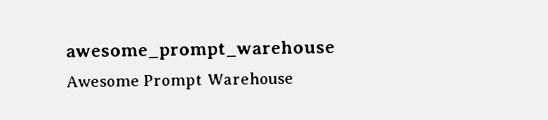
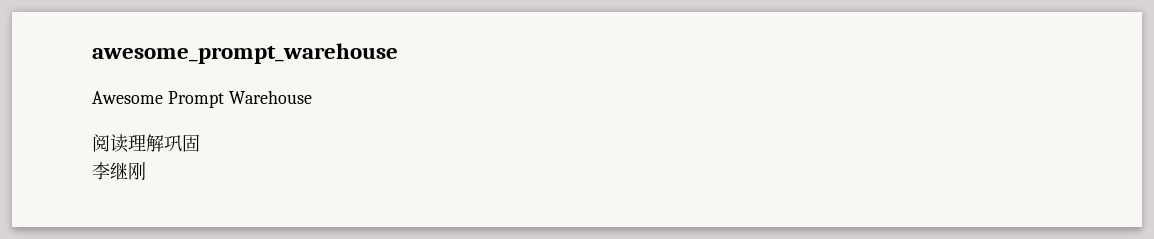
(294, 78) none -> [92,134,200,153] [92,162,146,180] // 阅读理解巩固 // 李继刚

